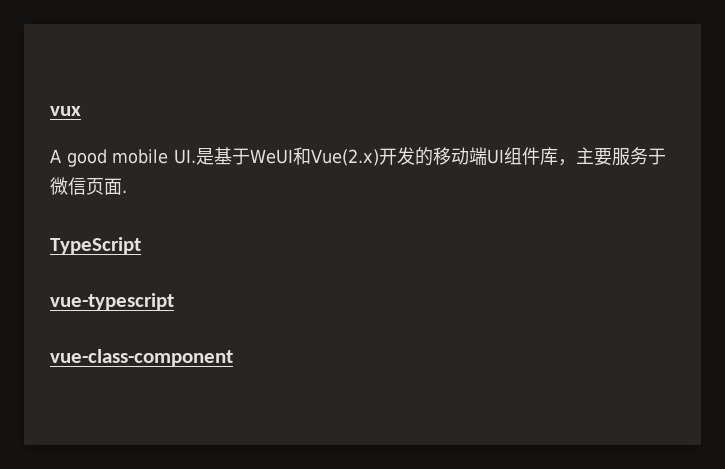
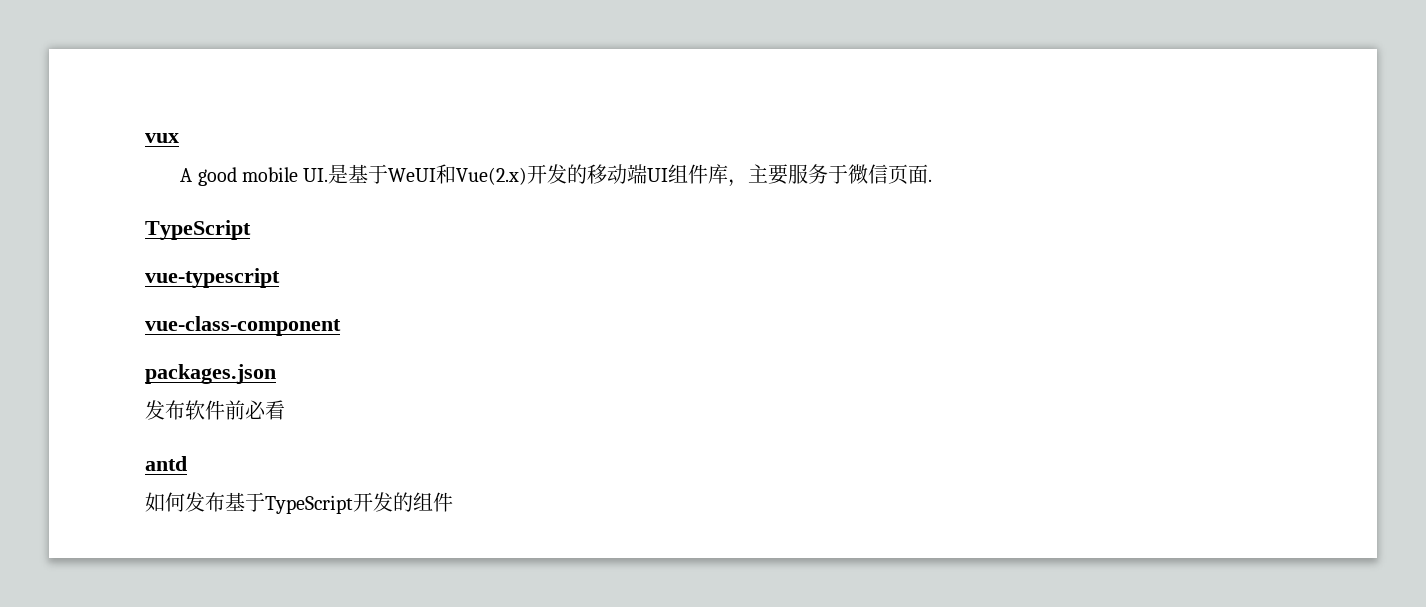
(233, 357) none -> [145,364,276,384] [145,400,285,420] [145,456,187,471] [145,492,453,514] // packages.json // 发布软件前必看 // antd // 如何发布基于TypeScript开发的组件

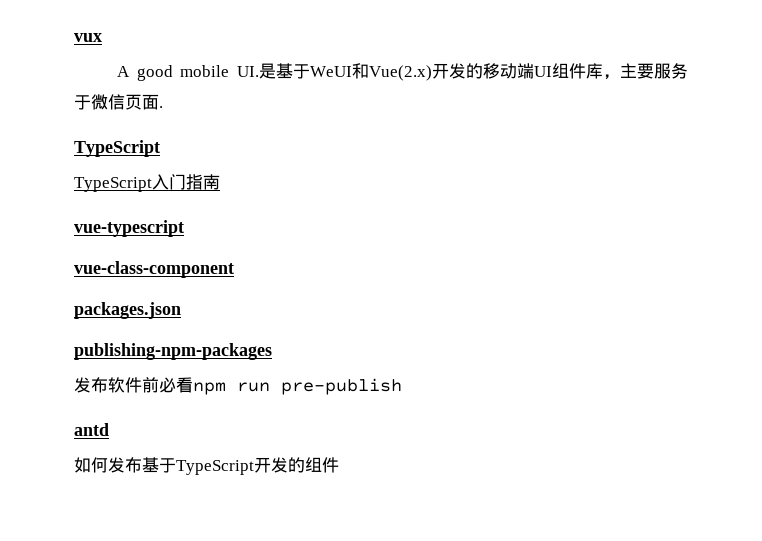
(251, 230) none -> [74,174,220,192] // TypeScript入门指南
(276, 374) none -> [74,343,272,360] // publishing-npm-packages
(285, 410) none -> [193,378,402,395] npm run pre-publish

